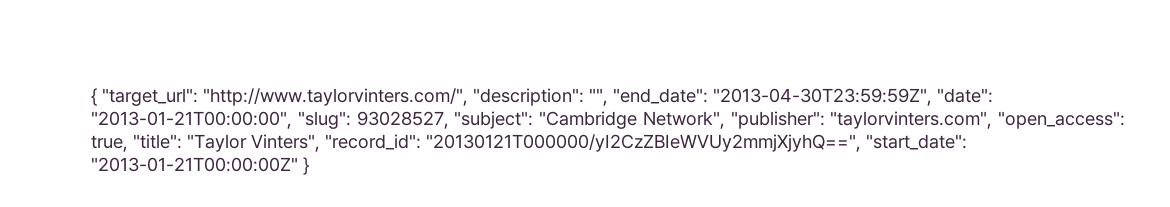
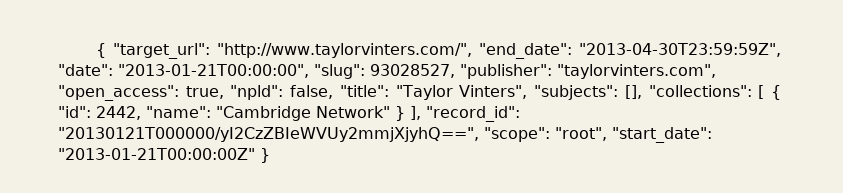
[473,88,608,106] "description": "", -> (473, 50) none
[454,111,725,129] "subject": "Cambridge Network", -> (455, 71) none
(128, 143) none -> [230,85,334,100] "npld": false,
[325,134,861,152] "record_id": "20130121T000000/yI2CzZBIeWVUy2mmjXjyhQ==", -> [534,85,781,100] [58,106,520,122] [58,127,607,142] "subjects": [], "collections": [ { "id": 2442, "name": "Cambridge Network" } ], "record_id": "20130121T000000/yI2CzZBIeWVUy2mmjXjyhQ==", "scope": "root",

